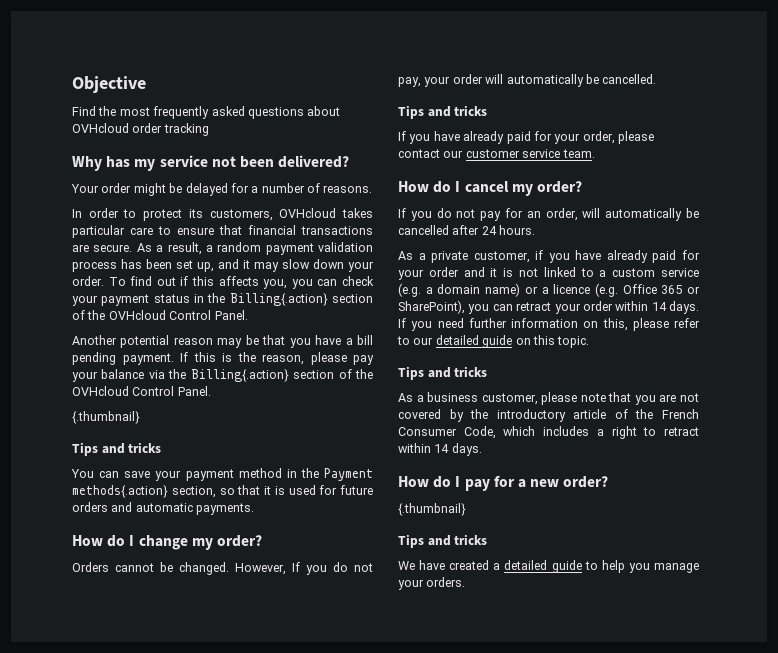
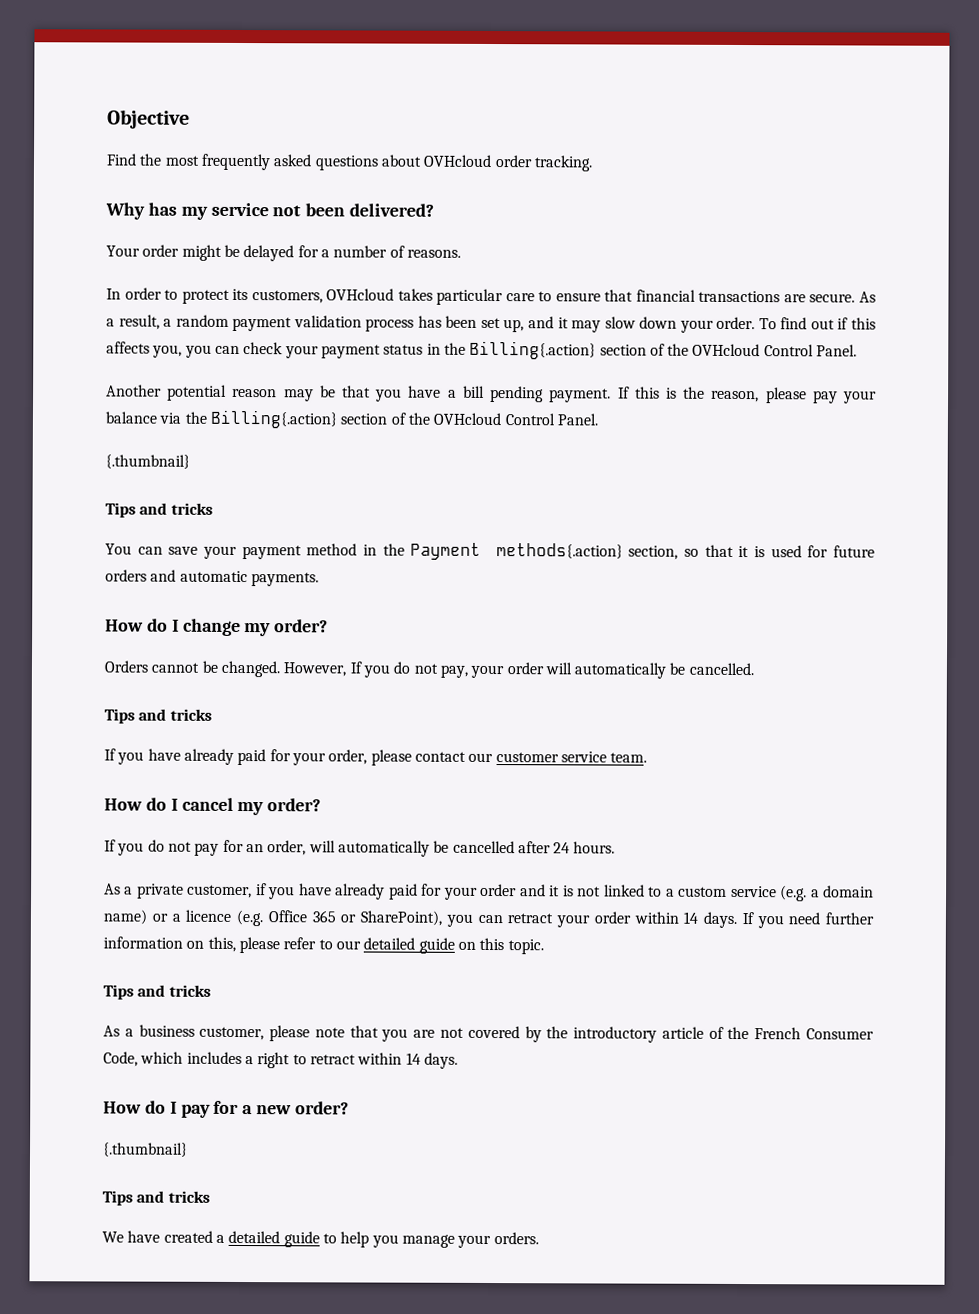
[163,123,209,136] tracking -> [533,155,593,172] tracking.

